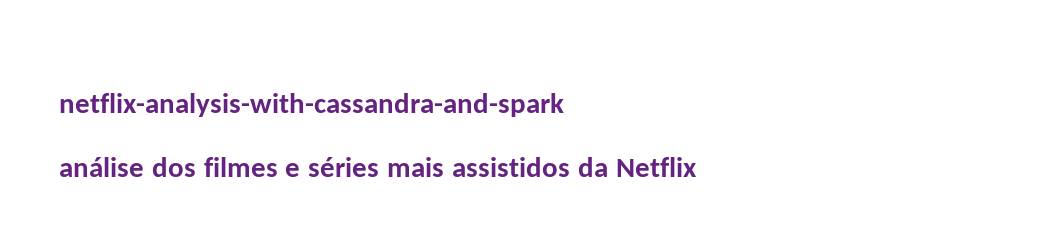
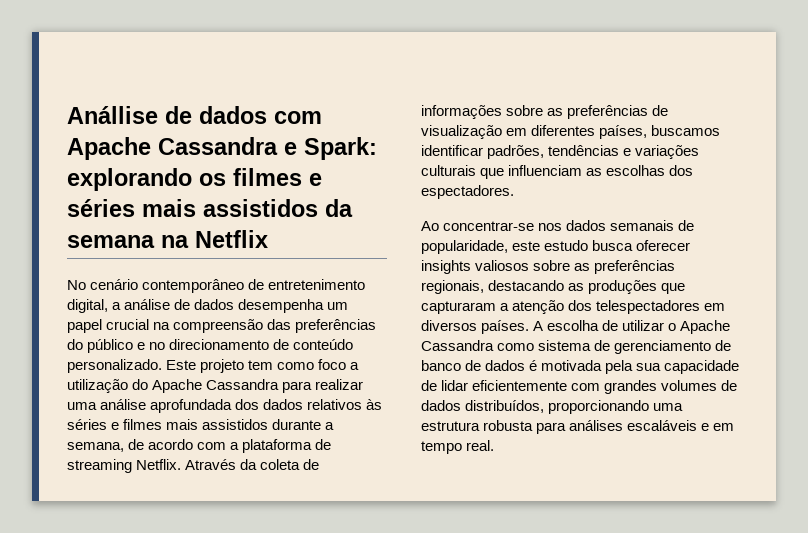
[59,93,564,117] [59,157,196,177] netflix-analysis-with-cassandra-and-spark // análise dos -> [67,106,322,124] [67,137,377,160] [67,168,226,191] Anállise de dados com Apache Cassandra e Spark: explorando os
(608, 167) none -> [67,235,189,248] semana na
(697, 167) none -> [67,279,366,293] [67,299,349,313] [67,319,377,333] [67,339,354,353] [67,359,360,373] [67,379,364,393] [67,399,383,413] [67,419,335,430] [67,439,332,453] [67,459,320,473] [421,105,669,119] [421,125,721,139] [421,145,700,159] [421,165,694,179] [421,185,514,199] [421,220,695,231] [421,240,691,254] [421,260,676,274] [421,280,686,294] [421,300,726,314] [421,320,731,334] [421,340,732,354] [421,360,740,374] [421,380,738,394] [421,400,684,414] [421,420,735,434] [421,440,495,454] // No cenário contemporâneo de entretenimento digital, a análise de dados desempenha um papel crucial na compreensão das preferências do público e no direcionamento de conteúdo personalizado. Este projeto tem como foco a utilização do Apache Cassandra para realizar uma análise aprofundada dos dados relativos às séries e filmes mais assistidos durante a semana, de acordo com a plataforma de streaming Netflix. Através da coleta de informações sobre as preferências de visualização em diferentes países, buscamos identificar padrões, tendências e variações culturais que influenciam as escolhas dos espectadores. // Ao concentrar-se nos dados semanais de popularidade, este estudo busca oferecer insights valiosos sobre as preferências regionais, destacando as produções que capturaram a atenção dos telespectadores em diversos países. A escolha de utilizar o Apache Cassandra como sistema de gerenciamento de banco de dados é motivada pela sua capacidade de lidar eficientemente com grandes volumes de dados distribuídos, proporcionando uma estrutura robusta para análises escaláveis e em tempo real.

